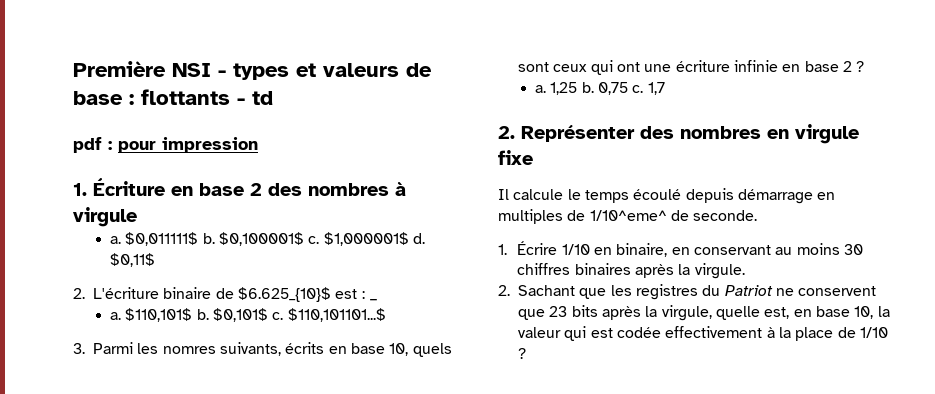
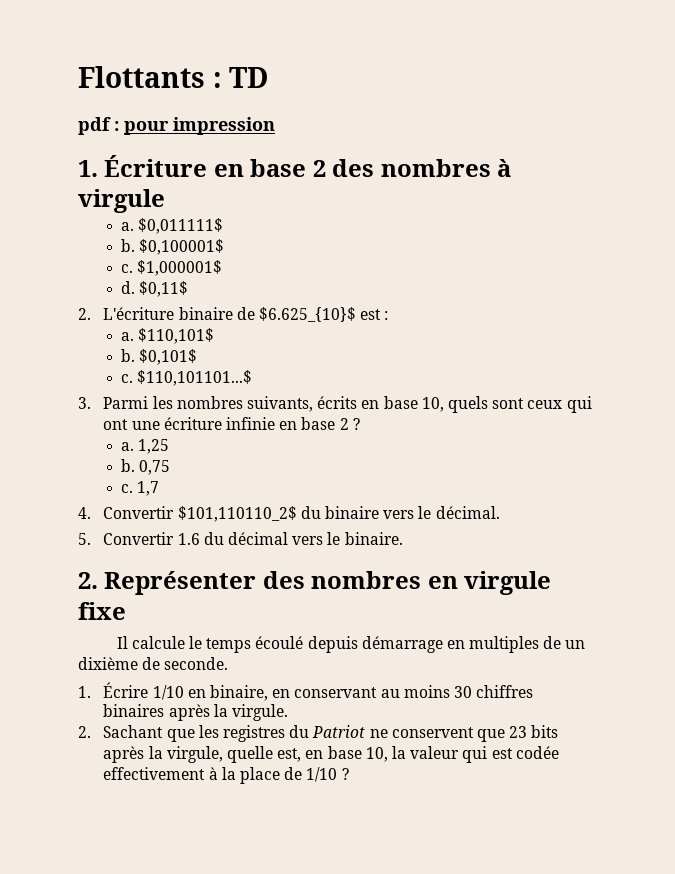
[73,61,432,80] [73,89,273,105] Première NSI - types et valeurs de base : flottants - td -> [78,66,269,88] Flottants : TD
(199, 239) none -> (223, 226) //
(304, 239) none -> (224, 247) //
(409, 239) none -> (222, 268) //
[368,299,378,301] _ -> (389, 315) none
(193, 315) none -> (214, 336) //
(268, 315) none -> (197, 357) //
[162,346,216,354] nomres -> [176,396,243,409] nombres
(578, 88) none -> (169, 446) //
(628, 88) none -> (170, 467) //
(665, 88) none -> [78,506,500,522] [78,532,403,545] // 4. Convertir $101,110110_2$ du binaire vers le décimal. // 5. Convertir 1.6 du décimal vers le binaire.
[589,210,667,221] 1/10^eme^ -> [565,640,586,649] [78,657,138,670] un dixième

